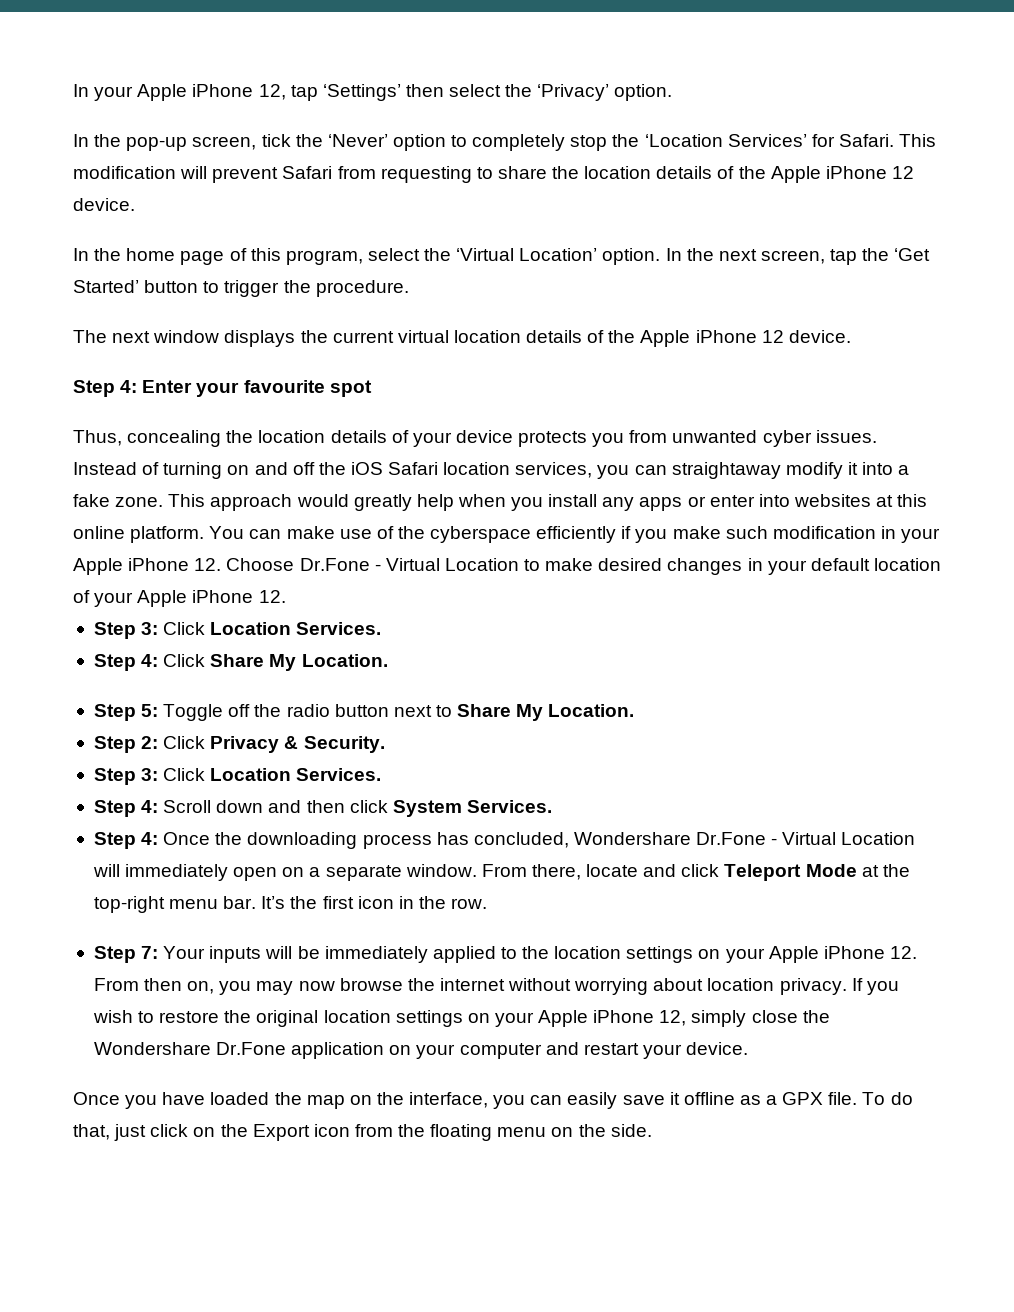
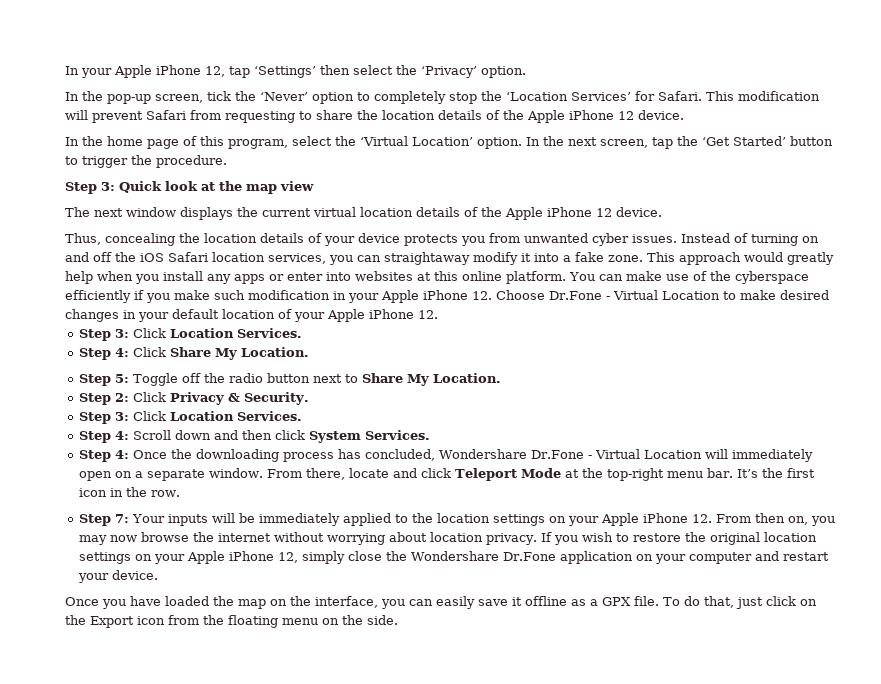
(409, 288) none -> [65,181,314,194] // Step 3: Quick look at the map view
[73,380,372,397] // Step 4: Enter your favourite spot -> (662, 212) none

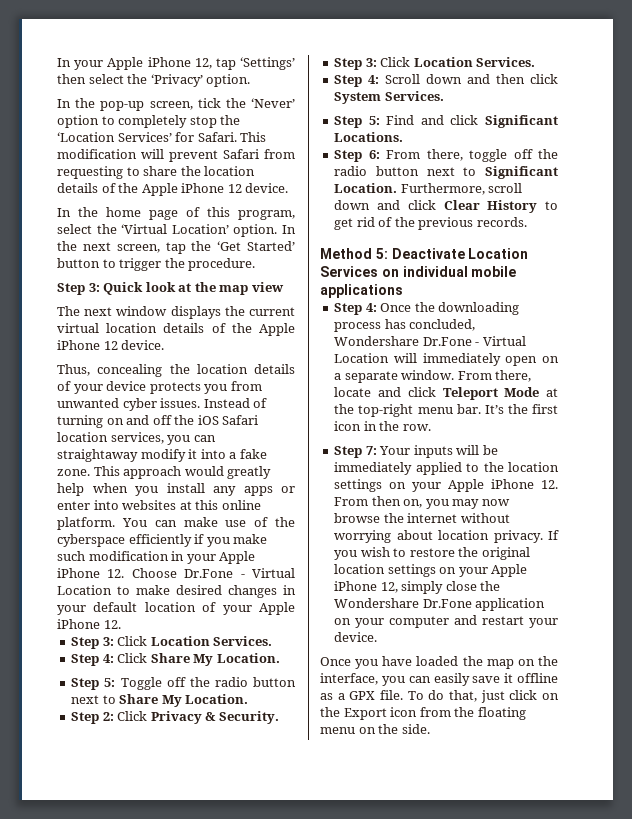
(431, 435) none -> [334,115,558,128] [334,132,404,142] [334,149,558,162] [334,166,558,179] [334,183,523,195] [334,200,558,213] [334,217,527,230] [320,248,529,259] [320,266,517,277] [320,284,403,298] // Step 5: Find and click Significant Locations. // Step 6: From there, toggle off the radio button next to Significant Location. Furthermore, scroll down and click Clear History to get rid of the previous records. // Method 5: Deactivate Location Services on individual mobile applications

